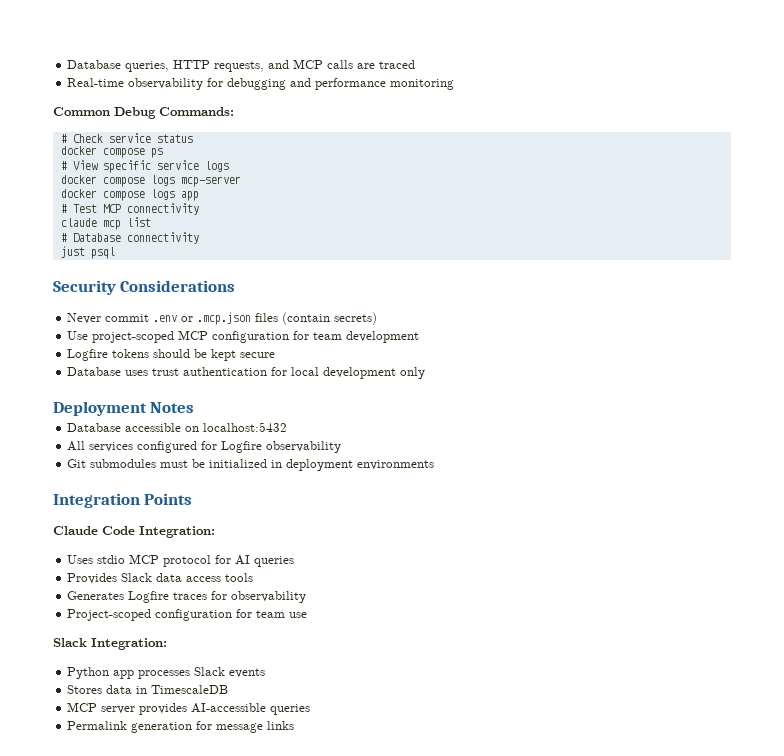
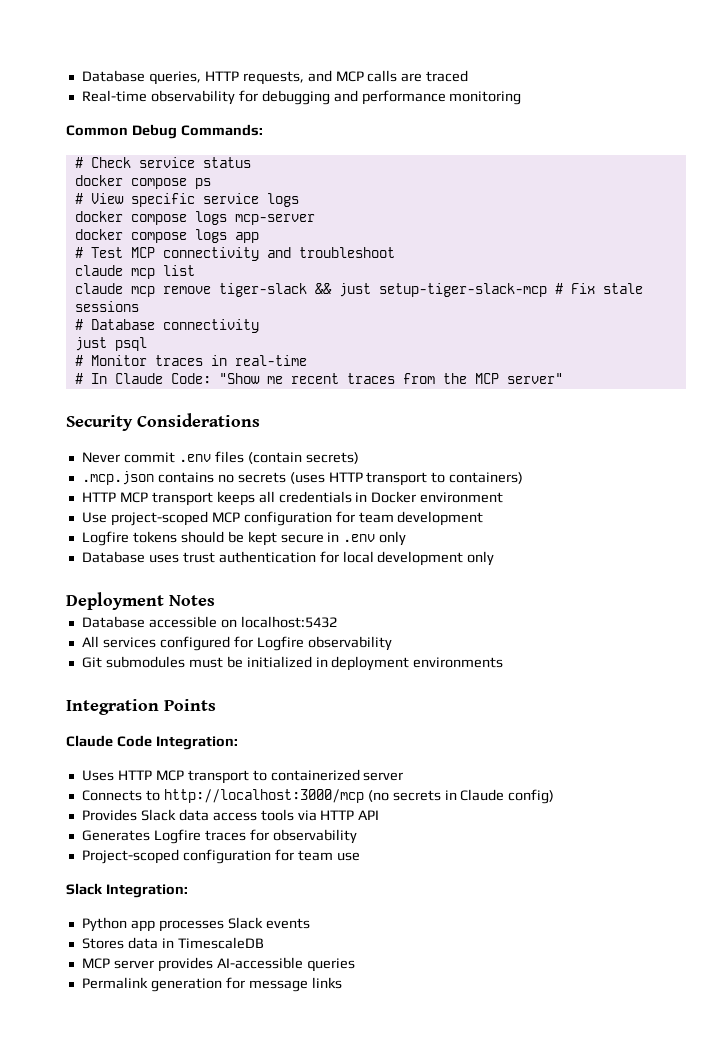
(199, 209) none -> [266,247,395,258] and troubleshoot
(151, 222) none -> [74,283,643,297] [74,301,139,312] // claude mcp remove tiger-slack && just setup-tiger-slack-mcp # Fix stale sessions
(115, 253) none -> [74,355,307,366] [74,373,563,384] // # Monitor traces in real-time // # In Claude Code: "Show me recent traces from the MCP server"
[181,312,252,325] or .mcp.json -> (211, 458) none
(378, 318) none -> [81,471,524,486] [81,491,504,506] // .mcp.json contains no secrets (uses HTTP transport to containers) // HTTP MCP transport keeps all credentials in Docker environment
(276, 355) none -> [327,531,407,546] in .env only
[97,554,295,567] stdio MCP protocol for AI queries -> [117,769,404,784] [81,789,555,804] HTTP MCP transport to containerized server // Connects to http://localhost:3000/mcp (no secrets in Claude config)
(254, 577) none -> [297,810,380,821] via HTTP API

